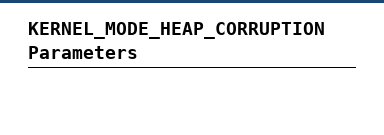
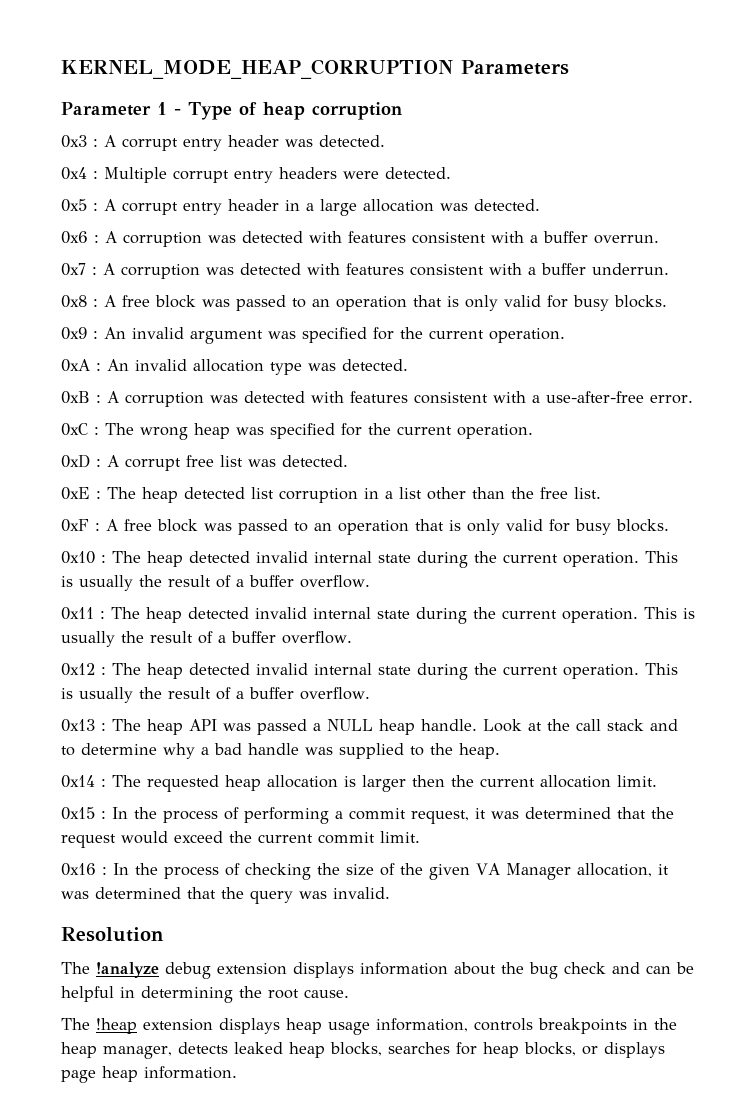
(138, 52) none -> [61,102,402,120] [61,135,385,151] [61,167,451,183] [61,199,540,216] [61,231,659,247] [61,263,669,279] [61,295,667,311] [61,327,565,344] [61,359,408,375] [61,391,693,407] [61,423,533,440] [61,454,348,471] [61,487,601,503] [61,519,669,535] [61,551,678,568] [61,575,370,591] [61,607,695,624] [61,631,352,647] [61,663,678,680] [61,687,370,703] [61,719,678,735] [61,743,500,759] [61,775,657,792] [61,807,674,824] [61,831,420,848] [61,863,669,880] [61,887,390,904] [61,927,164,942] [61,962,694,979] [61,986,349,1003] [61,1018,677,1035] [61,1042,665,1059] [61,1066,237,1083] // Parameter 1 - Type of heap corruption // 0x3 : A corrupt entry header was detected. // 0x4 : Multiple corrupt entry headers were detected. // 0x5 : A corrupt entry header in a large allocation was detected. // 0x6 : A corruption was detected with features consistent with a buffer overrun. // 0x7 : A corruption was detected with features consistent with a buffer underrun. // 0x8 : A free block was passed to an operation that is only valid for busy blocks. // 0x9 : An invalid argument was specified for the current operation. // 0xA : An invalid allocation type was detected. // 0xB : A corruption was detected with features consistent with a use-after-free error. // 0xC : The wrong heap was specified for the current operation. // 0xD : A corrupt free list was detected. // 0xE : The heap detected list corruption in a list other than the free list. // 0xF : A free block was passed to an operation that is only valid for busy blocks. // 0x10 : The heap detected invalid internal state during the current operation. This is usually the result of a buffer overflow. // 0x11 : The heap detected invalid internal state during the current operation. This is usually the result of a buffer overflow. // 0x12 : The heap detected invalid internal state during the current operation. This is usually the result of a buffer overflow. // 0x13 : The heap API was passed a NULL heap handle. Look at the call stack and to determine why a bad handle was supplied to the heap. // 0x14 : The requested heap allocation is larger then the current allocation limit. // 0x15 : In the process of performing a commit request, it was determined that the request would exceed the current commit limit. // 0x16 : In the process of checking the size of the given VA Manager allocation, it was determined that the query was invalid. // Resolution // The !analyze debug extension displays information about the bug check and can be helpful in determining the root cause. // The !heap extension displays heap usage information, controls breakpoints in the heap manager, detects leaked heap blocks, searches for heap blocks, or displays page heap information.

